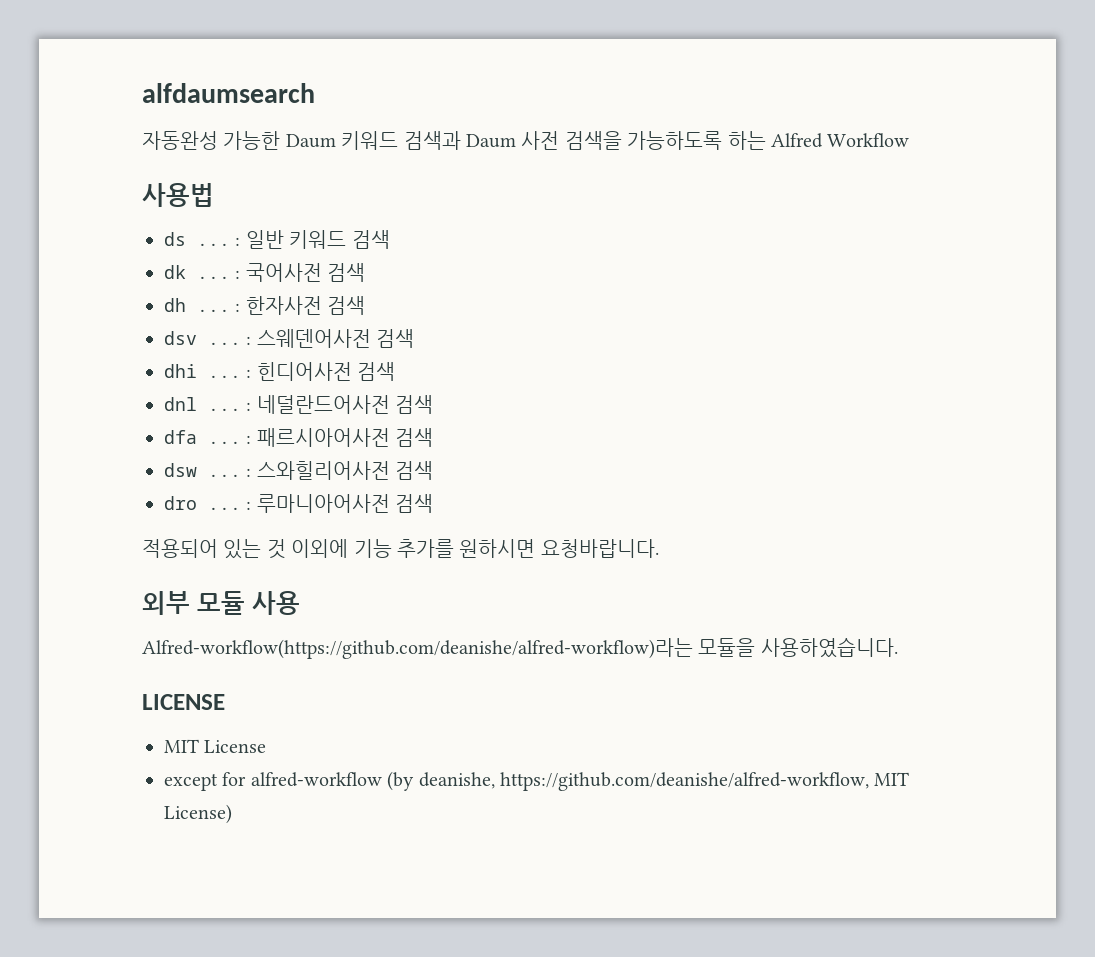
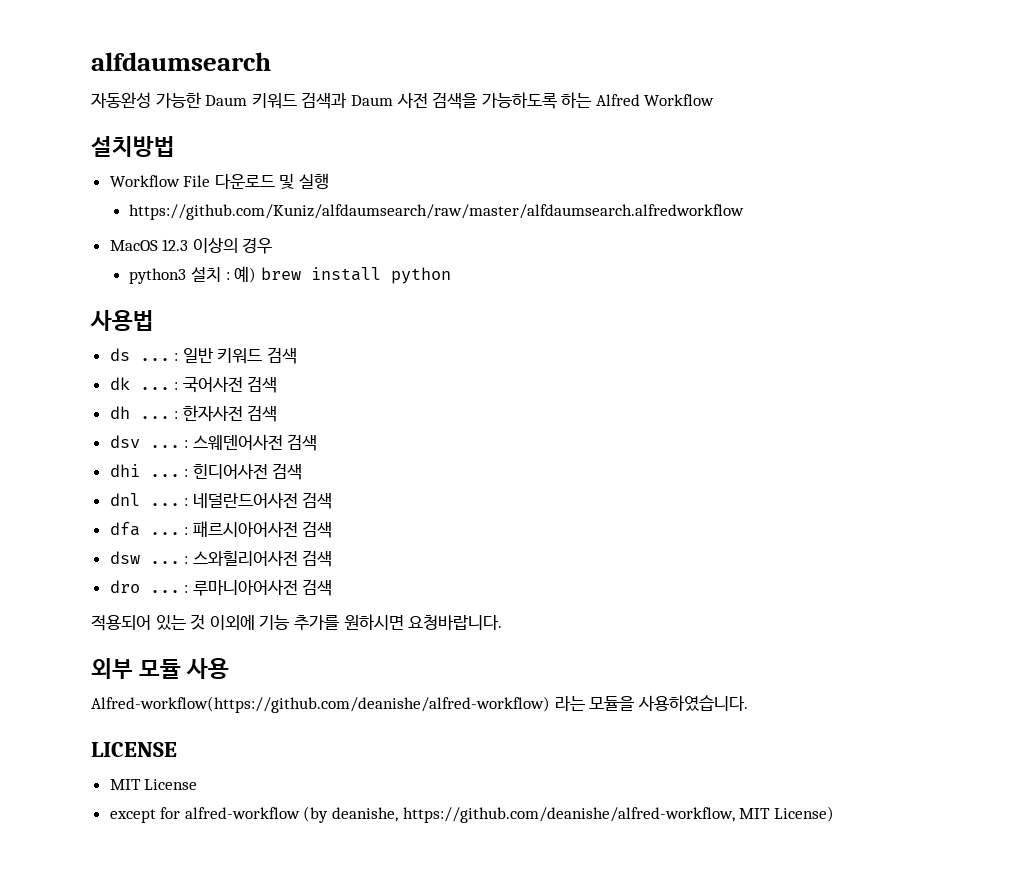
(910, 140) none -> [91,136,175,157] [109,173,330,189] [129,204,745,220] [109,238,273,254] [129,266,451,284] // 설치방법 // Workflow File 다운로드 및 실행 // https://github.com/Kuniz/alfdaumsearch/raw/master/alfdaumsearch.alfredworkflow // MacOS 12.3 이상의 경우 // python3 설치 : 예) brew install python
[142,638,693,659] Alfred-workflow(https://github.com/deanishe/alfred-workflow)라는 -> [91,696,585,713] Alfred-workflow(https://github.com/deanishe/alfred-workflow) 라는

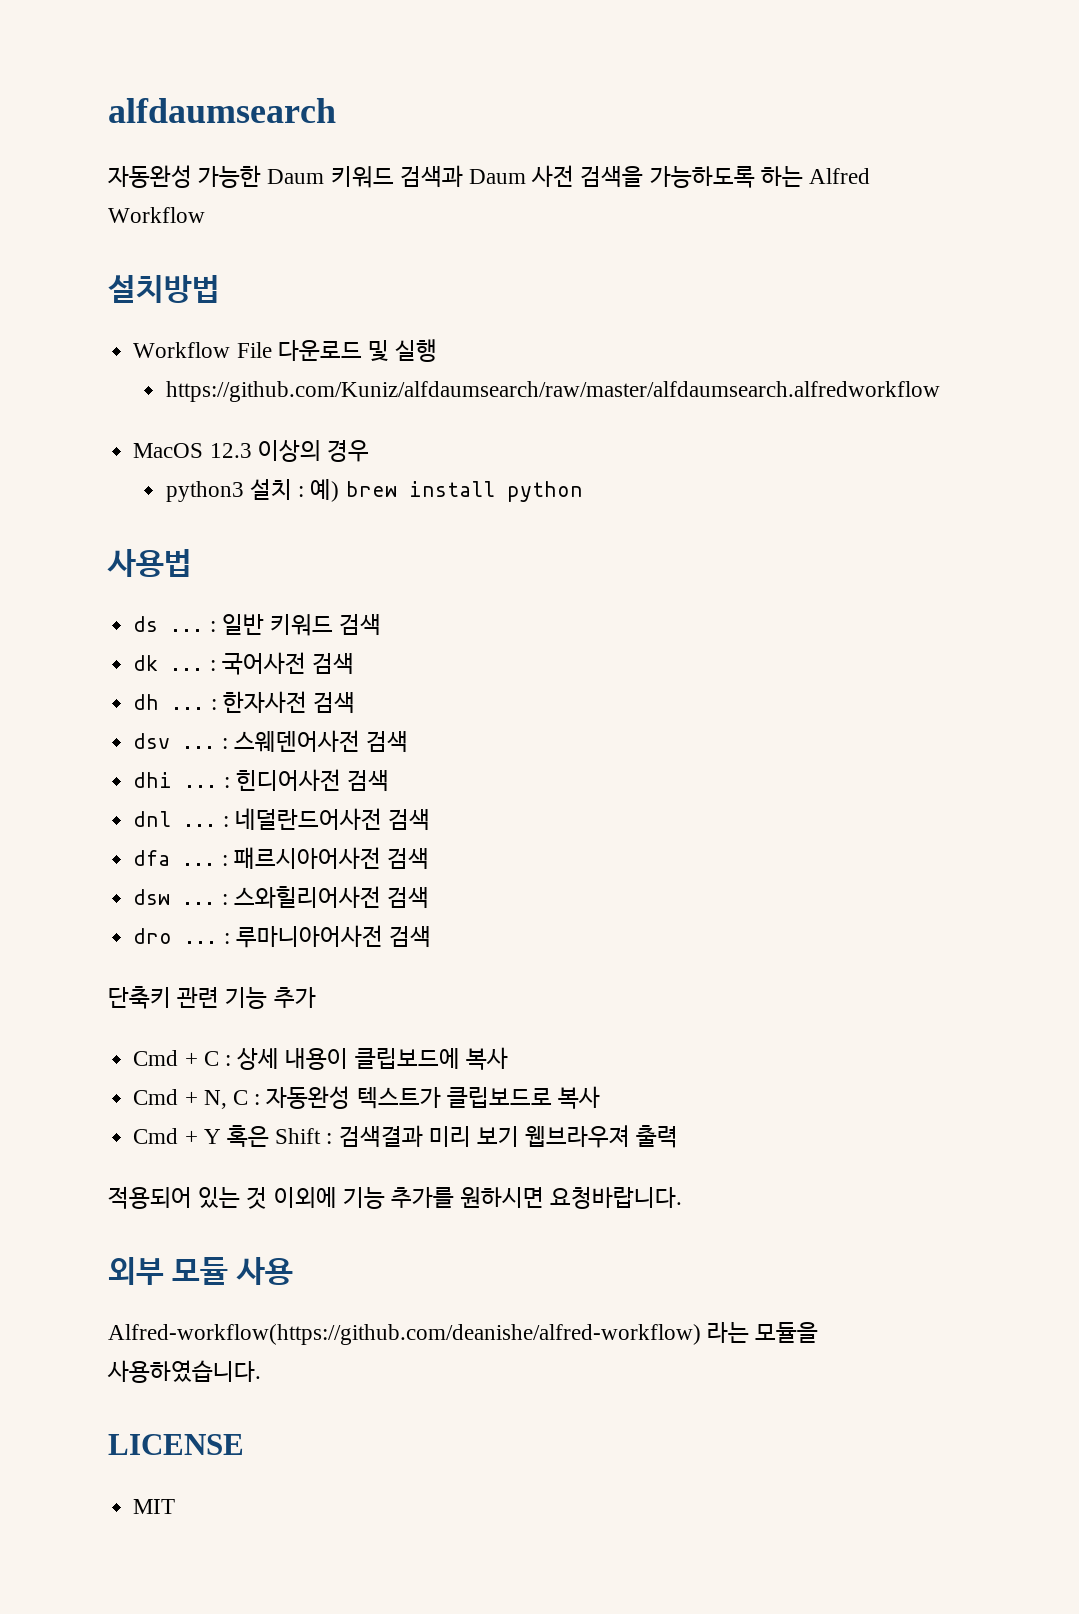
(333, 587) none -> [108,986,316,1009] [133,1047,508,1070] [133,1086,600,1109] [133,1125,679,1148] // 단축키 관련 기능 추가 // Cmd + C : 상세 내용이 클립보드에 복사 // Cmd + N, C : 자동완성 텍스트가 클립보드로 복사 // Cmd + Y 혹은 Shift : 검색결과 미리 보기 웹브라우져 출력
[144,779,198,790] [109,806,834,823] License // except for alfred-workflow (by deanishe, https://github.com/deanishe/alfred-workflow, MIT License) -> (176, 1506) none

